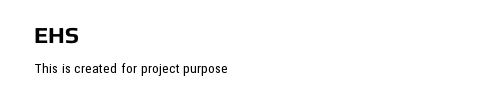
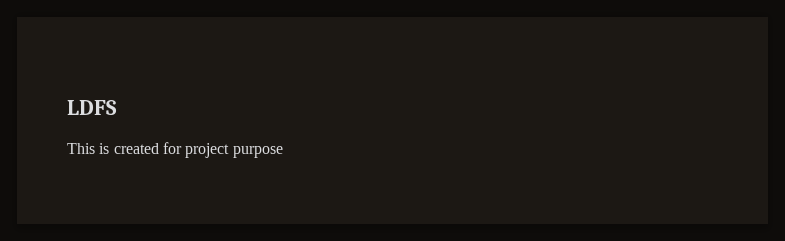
[34,27,79,44] EHS -> [67,100,117,115] LDFS

